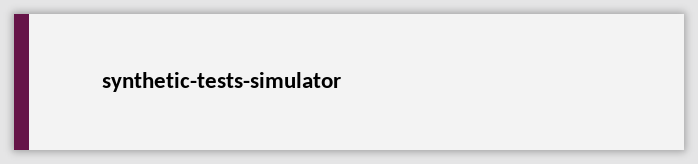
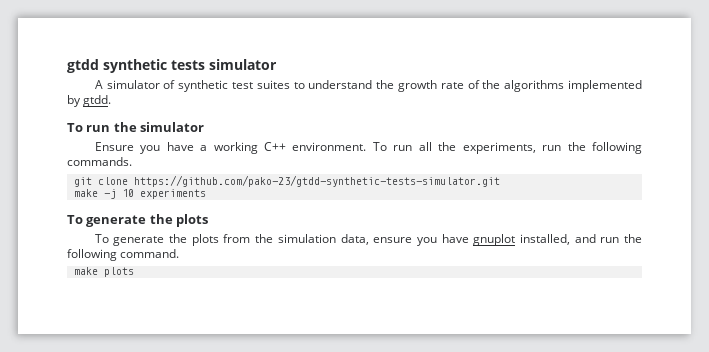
[102,72,341,92] synthetic-tests-simulator -> [67,59,277,73] [94,80,642,92] [67,95,112,107] [67,122,205,132] [94,142,642,154] [67,157,132,166] [73,175,500,187] [73,189,206,199] [67,214,209,227] [94,234,642,246] [67,249,180,261] [73,267,134,277] gtdd synthetic tests simulator // A simulator of synthetic test suites to understand the growth rate of the algorithms implemented by gtdd. // To run the simulator // Ensure you have a working C++ environment. To run all the experiments, run the following commands. // git clone https://github.com/pako-23/gtdd-synthetic-tests-simulator.git // make -j 10 experiments // To generate the plots // To generate the plots from the simulation data, ensure you have gnuplot installed, and run the following command. // make plots

